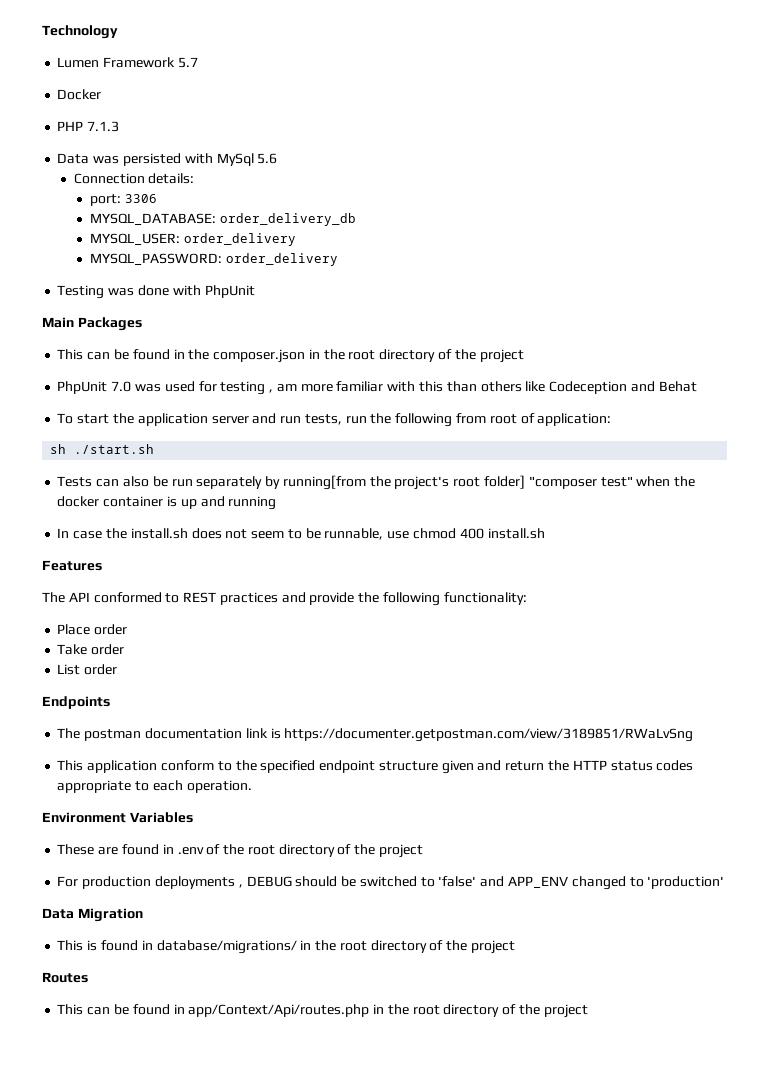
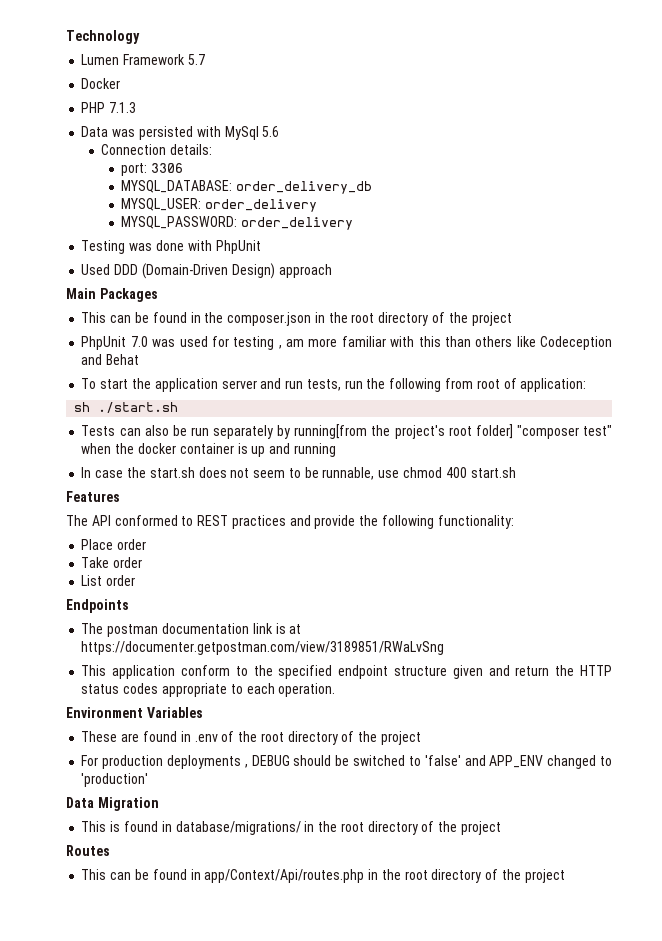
(255, 291) none -> [81,263,332,279] // Used DDD (Domain-Driven Design) approach
[130,528,188,539] install.sh -> [149,467,195,478] start.sh
[487,528,545,539] install.sh -> [470,467,516,478] start.sh
(281, 733) none -> [289,624,302,634] at

